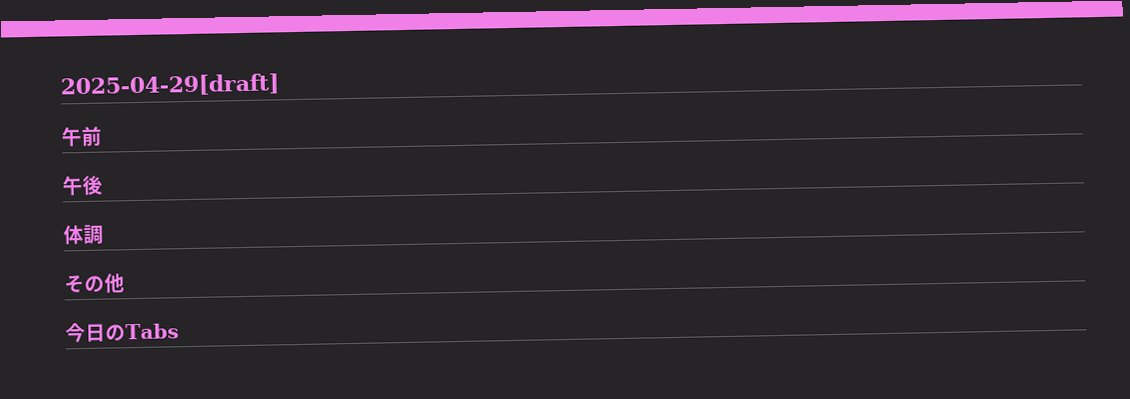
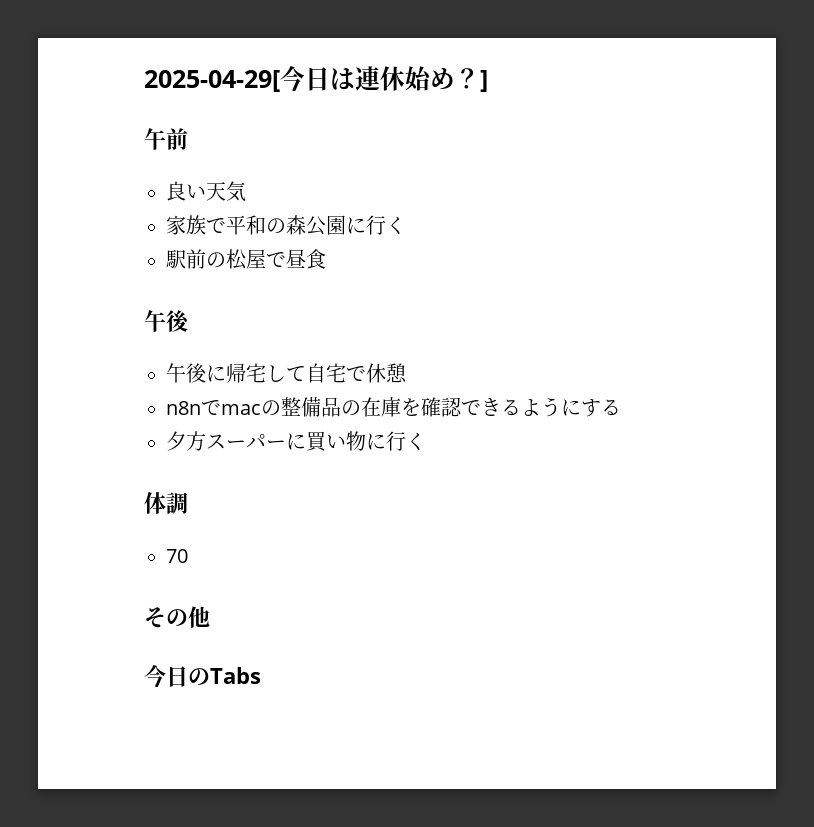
[60,73,279,98] [61,126,102,148] [62,175,103,196] 2025-04-29[draft] // 午前 // 午後 -> [144,66,488,92] [144,128,188,150] [166,181,246,202] [166,215,406,236] [165,249,326,270] [144,310,189,332] [166,363,407,383] [166,397,621,417] [166,431,426,452] 2025-04-29[今日は連休始め？] // 午前 // 良い天気 // 家族で平和の森公園に行く // 駅前の松屋で昼食 // 午後 // 午後に帰宅して自宅で休憩 // n8nでmacの整備品の在庫を確認できるようにする // 夕方スーパーに買い物に行く
(104, 234) none -> [166,549,188,563] // 70

